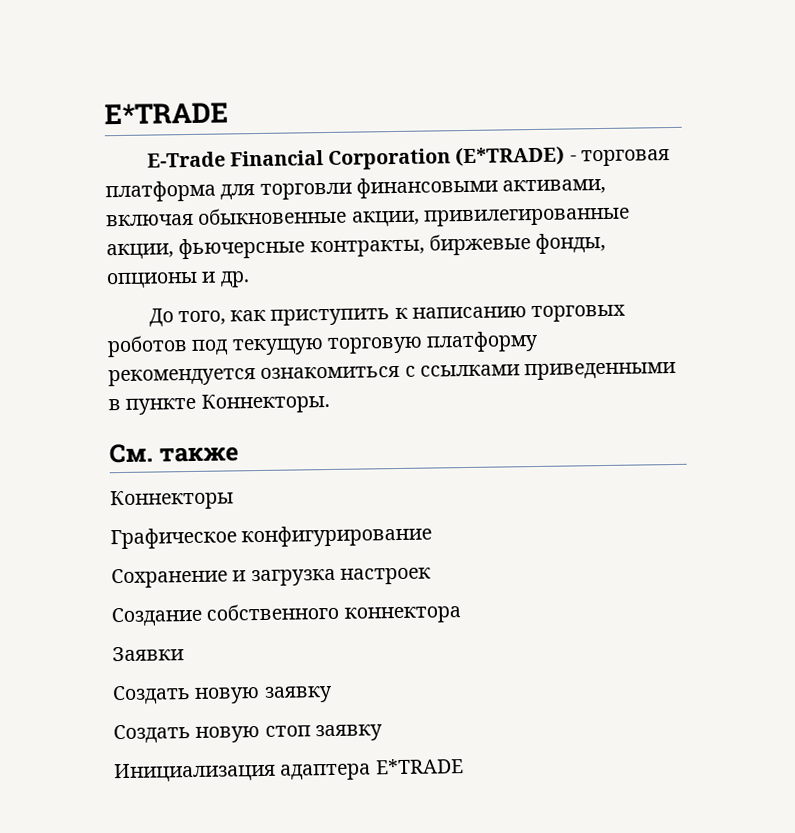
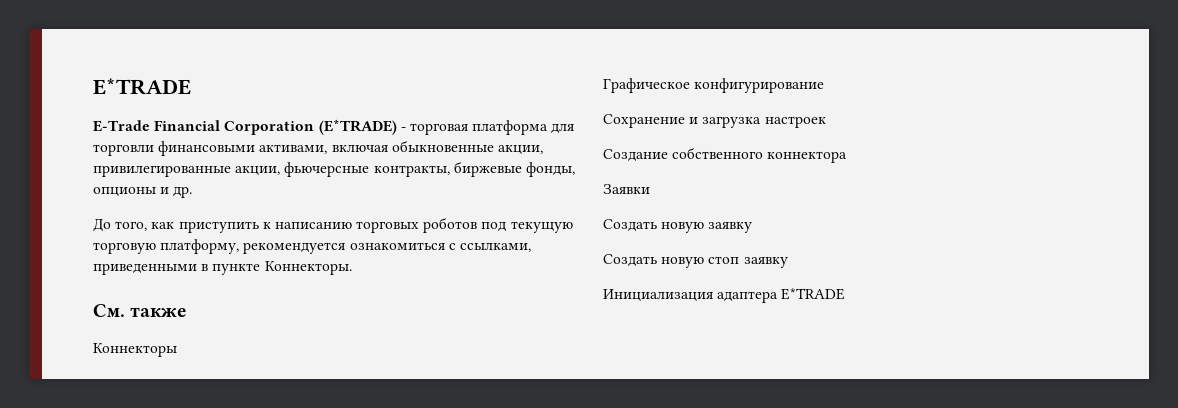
[426,330,540,353] платформу -> [160,239,240,254] платформу,
[419,364,520,377] ссылками -> [459,243,531,252] ссылками,

